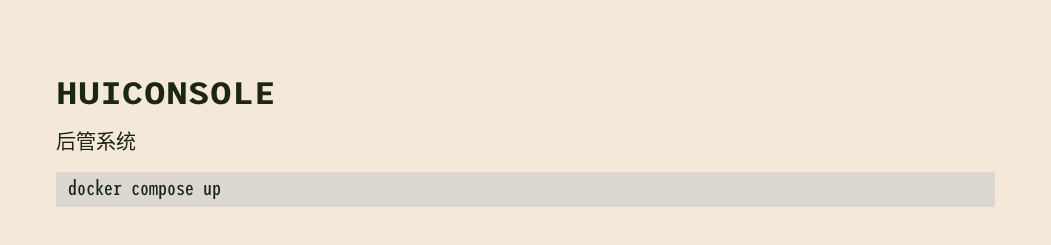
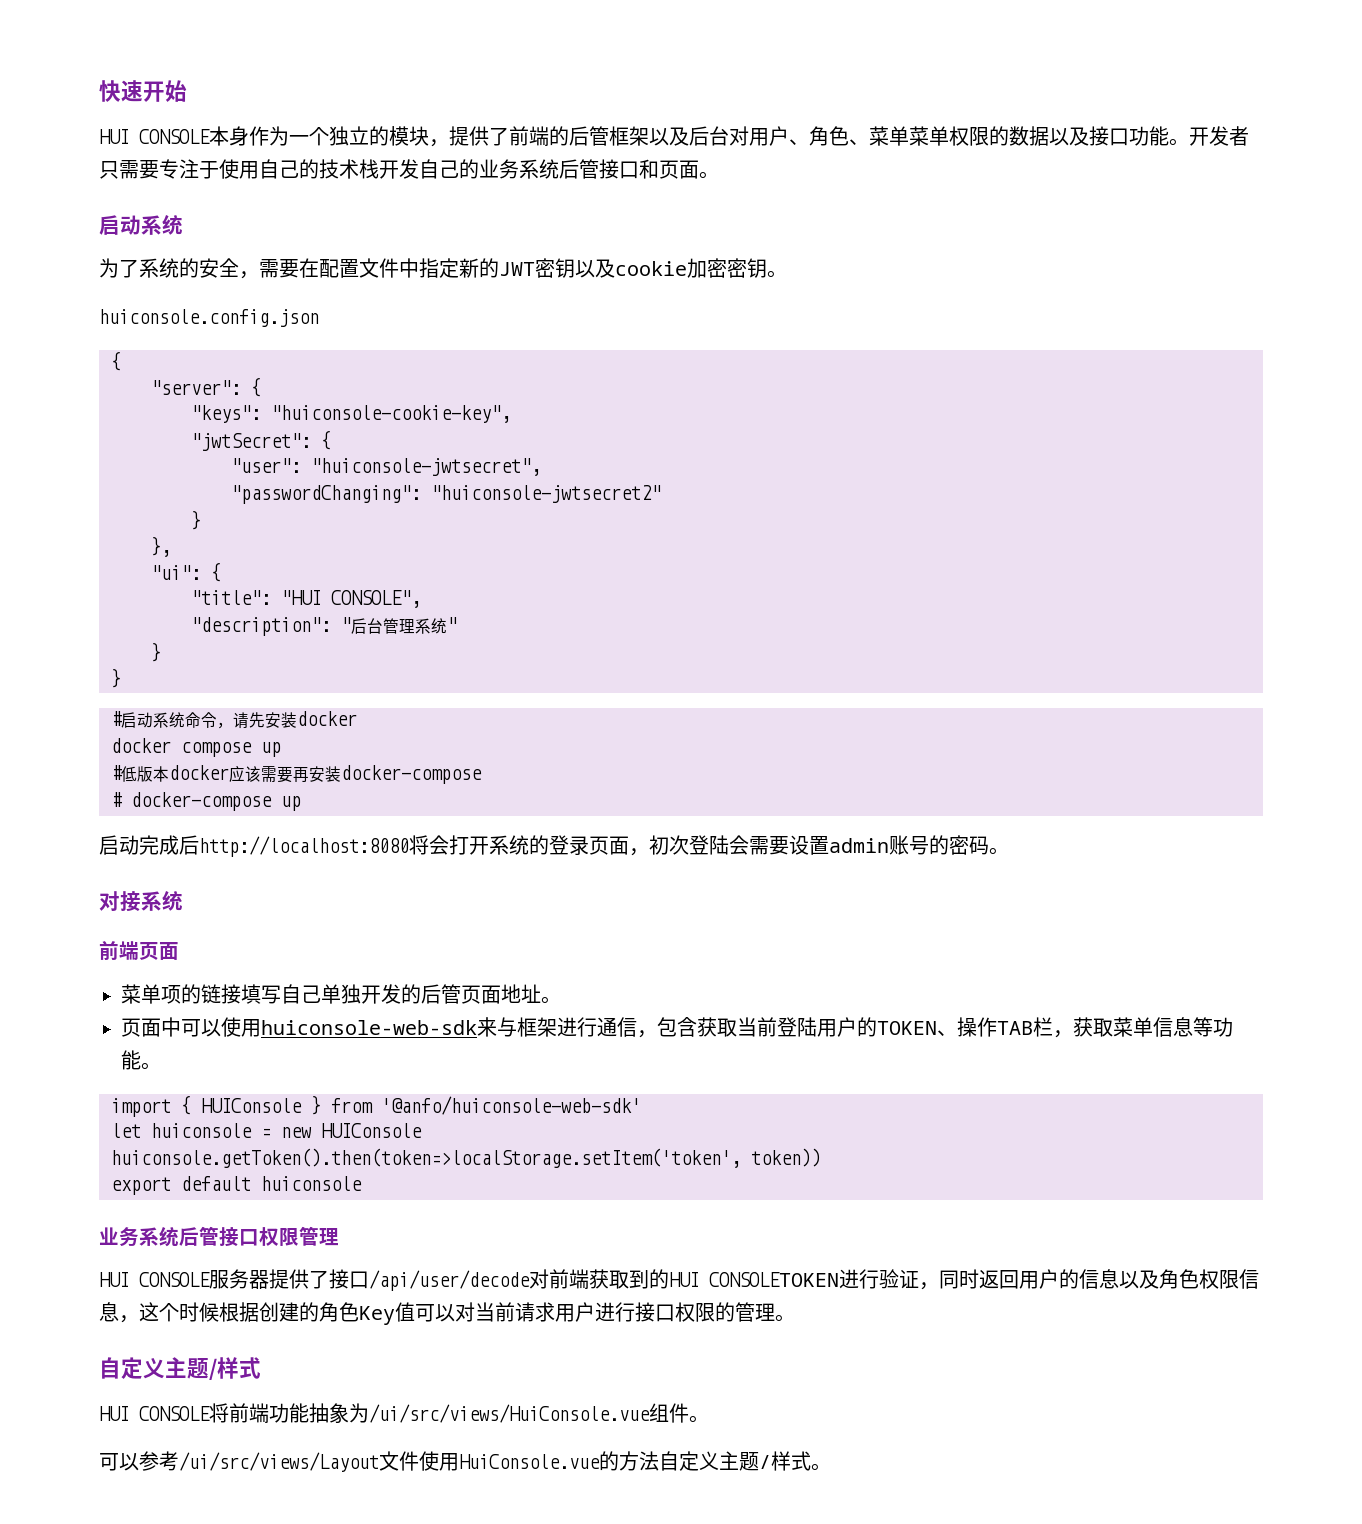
[56,82,276,105] [56,131,136,151] [68,179,221,199] HUICONSOLE // 后管系统 // docker compose up -> [99,80,187,102] [99,126,1249,147] [99,159,719,179] [99,214,183,235] [99,258,787,279] [99,309,319,327] [111,351,121,371] [151,377,261,397] [191,405,511,423] [191,430,331,451] [231,458,541,476] [231,485,661,504] [191,510,201,530] [151,536,171,557] [151,562,221,582] [191,590,421,608] [191,617,457,636] [151,642,161,662] [111,668,121,688] [111,711,357,729] [111,738,281,757] [111,765,482,784] [111,792,301,811] [99,835,1009,857] [99,890,183,912] [99,941,179,961] [121,984,561,1004] [121,1017,1233,1038] [121,1050,161,1070] [111,1095,641,1117] [111,1123,422,1138] [111,1148,821,1168] [111,1176,362,1195] [99,1226,339,1247] [99,1269,1259,1291] [99,1302,795,1325] [99,1357,261,1380] [99,1403,709,1423] [99,1451,831,1472] 快速开始 // HUI CONSOLE本身作为一个独立的模块，提供了前端的后管框架以及后台对用户、角色、菜单菜单权限的数据以及接口功能。开发者只需要专注于使用自己的技术栈开发自己的业务系统后管接口和页面。 // 启动系统 // 为了系统的安全，需要在配置文件中指定新的JWT密钥以及cookie加密密钥。 // huiconsole.config.json // { // "server": { // "keys": "huiconsole-cookie-key", // "jwtSecret": { // "user": "huiconsole-jwtsecret", // "passwordChanging": "huiconsole-jwtsecret2" // } // }, // "ui": { // "title": "HUI CONSOLE", // "description": "后台管理系统" // } // } // #启动系统命令，请先安装docker // docker compose up // #低版本docker应该需要再安装docker-compose // # docker-compose up // 启动完成后http://localhost:8080将会打开系统的登录页面，初次登陆会需要设置admin账号的密码。 // 对接系统 // 前端页面 // 菜单项的链接填写自己单独开发的后管页面地址。 // 页面中可以使用huiconsole-web-sdk来与框架进行通信，包含获取当前登陆用户的TOKEN、操作TAB栏，获取菜单信息等功能。 // import { HUIConsole } from '@anfo/huiconsole-web-sdk' // let huiconsole = new HUIConsole // huiconsole.getToken().then(token=>localStorage.setItem('token', token)) // export default huiconsole // 业务系统后管接口权限管理 // HUI CONSOLE服务器提供了接口/api/user/decode对前端获取到的HUI CONSOLETOKEN进行验证，同时返回用户的信息以及角色权限信息，这个时候根据创建的角色Key值可以对当前请求用户进行接口权限的管理。 // 自定义主题/样式 // HUI CONSOLE将前端功能抽象为/ui/src/views/HuiConsole.vue组件。 // 可以参考/ui/src/views/Layout文件使用HuiConsole.vue的方法自定义主题/样式。

